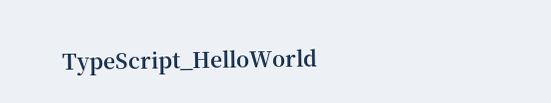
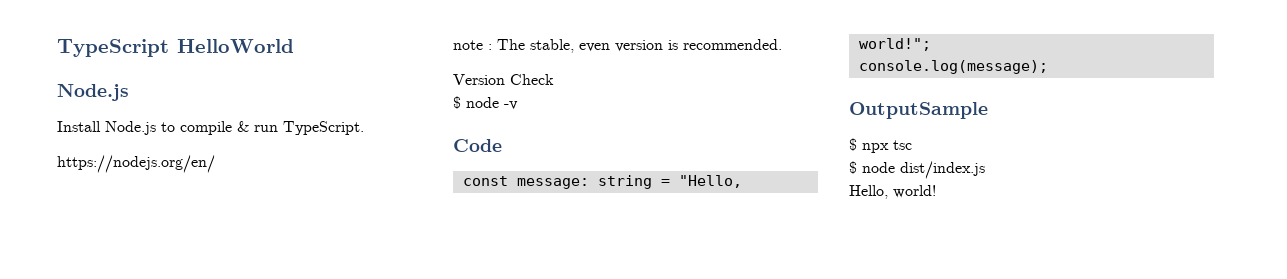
[61,48,318,76] TypeScript_HelloWorld -> [57,39,294,57] [57,84,129,101] [57,121,364,135] [57,155,215,173] [453,39,782,53] [453,74,554,85] [453,96,518,110] [453,139,502,152] [462,175,742,189] [858,38,931,51] [858,60,1048,74] [849,102,988,119] [849,138,912,153] [849,161,985,179] [849,185,936,199] TypeScript HelloWorld // Node.js // Install Node.js to compile & run TypeScript. // https://nodejs.org/en/ // note : The stable, even version is recommended. // Version Check // $ node -v // Code // const message: string = "Hello, world!"; // console.log(message); // OutputSample // $ npx tsc // $ node dist/index.js // Hello, world!

